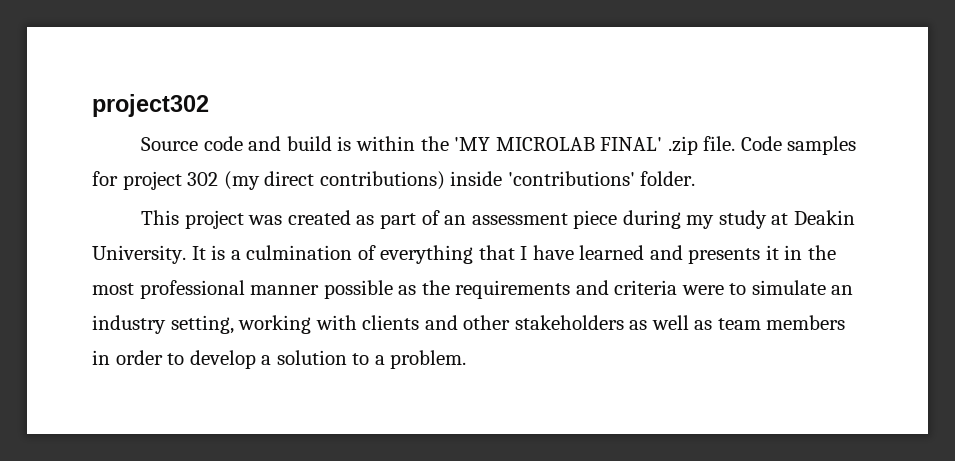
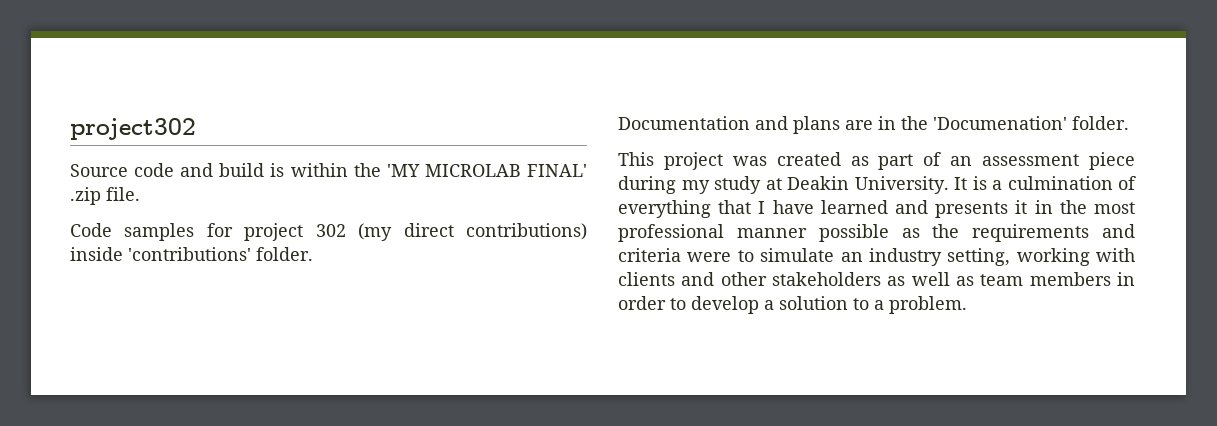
(736, 143) none -> (140, 194) //
(696, 178) none -> [618,116,1129,134] // Documentation and plans are in the 'Documenation' folder.

